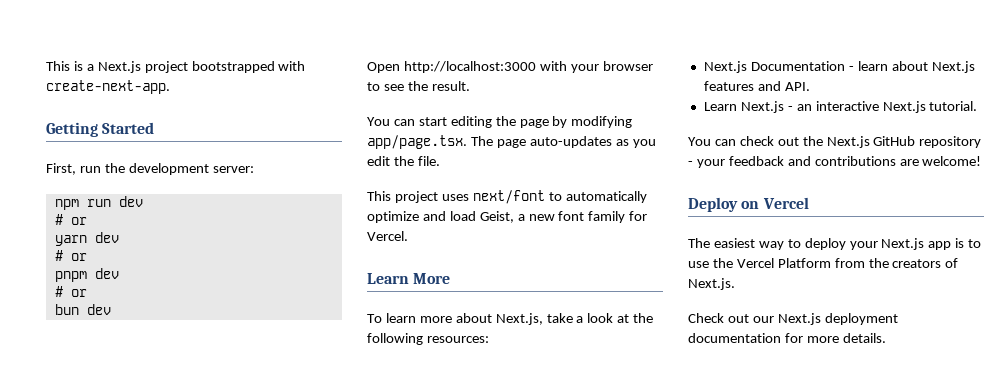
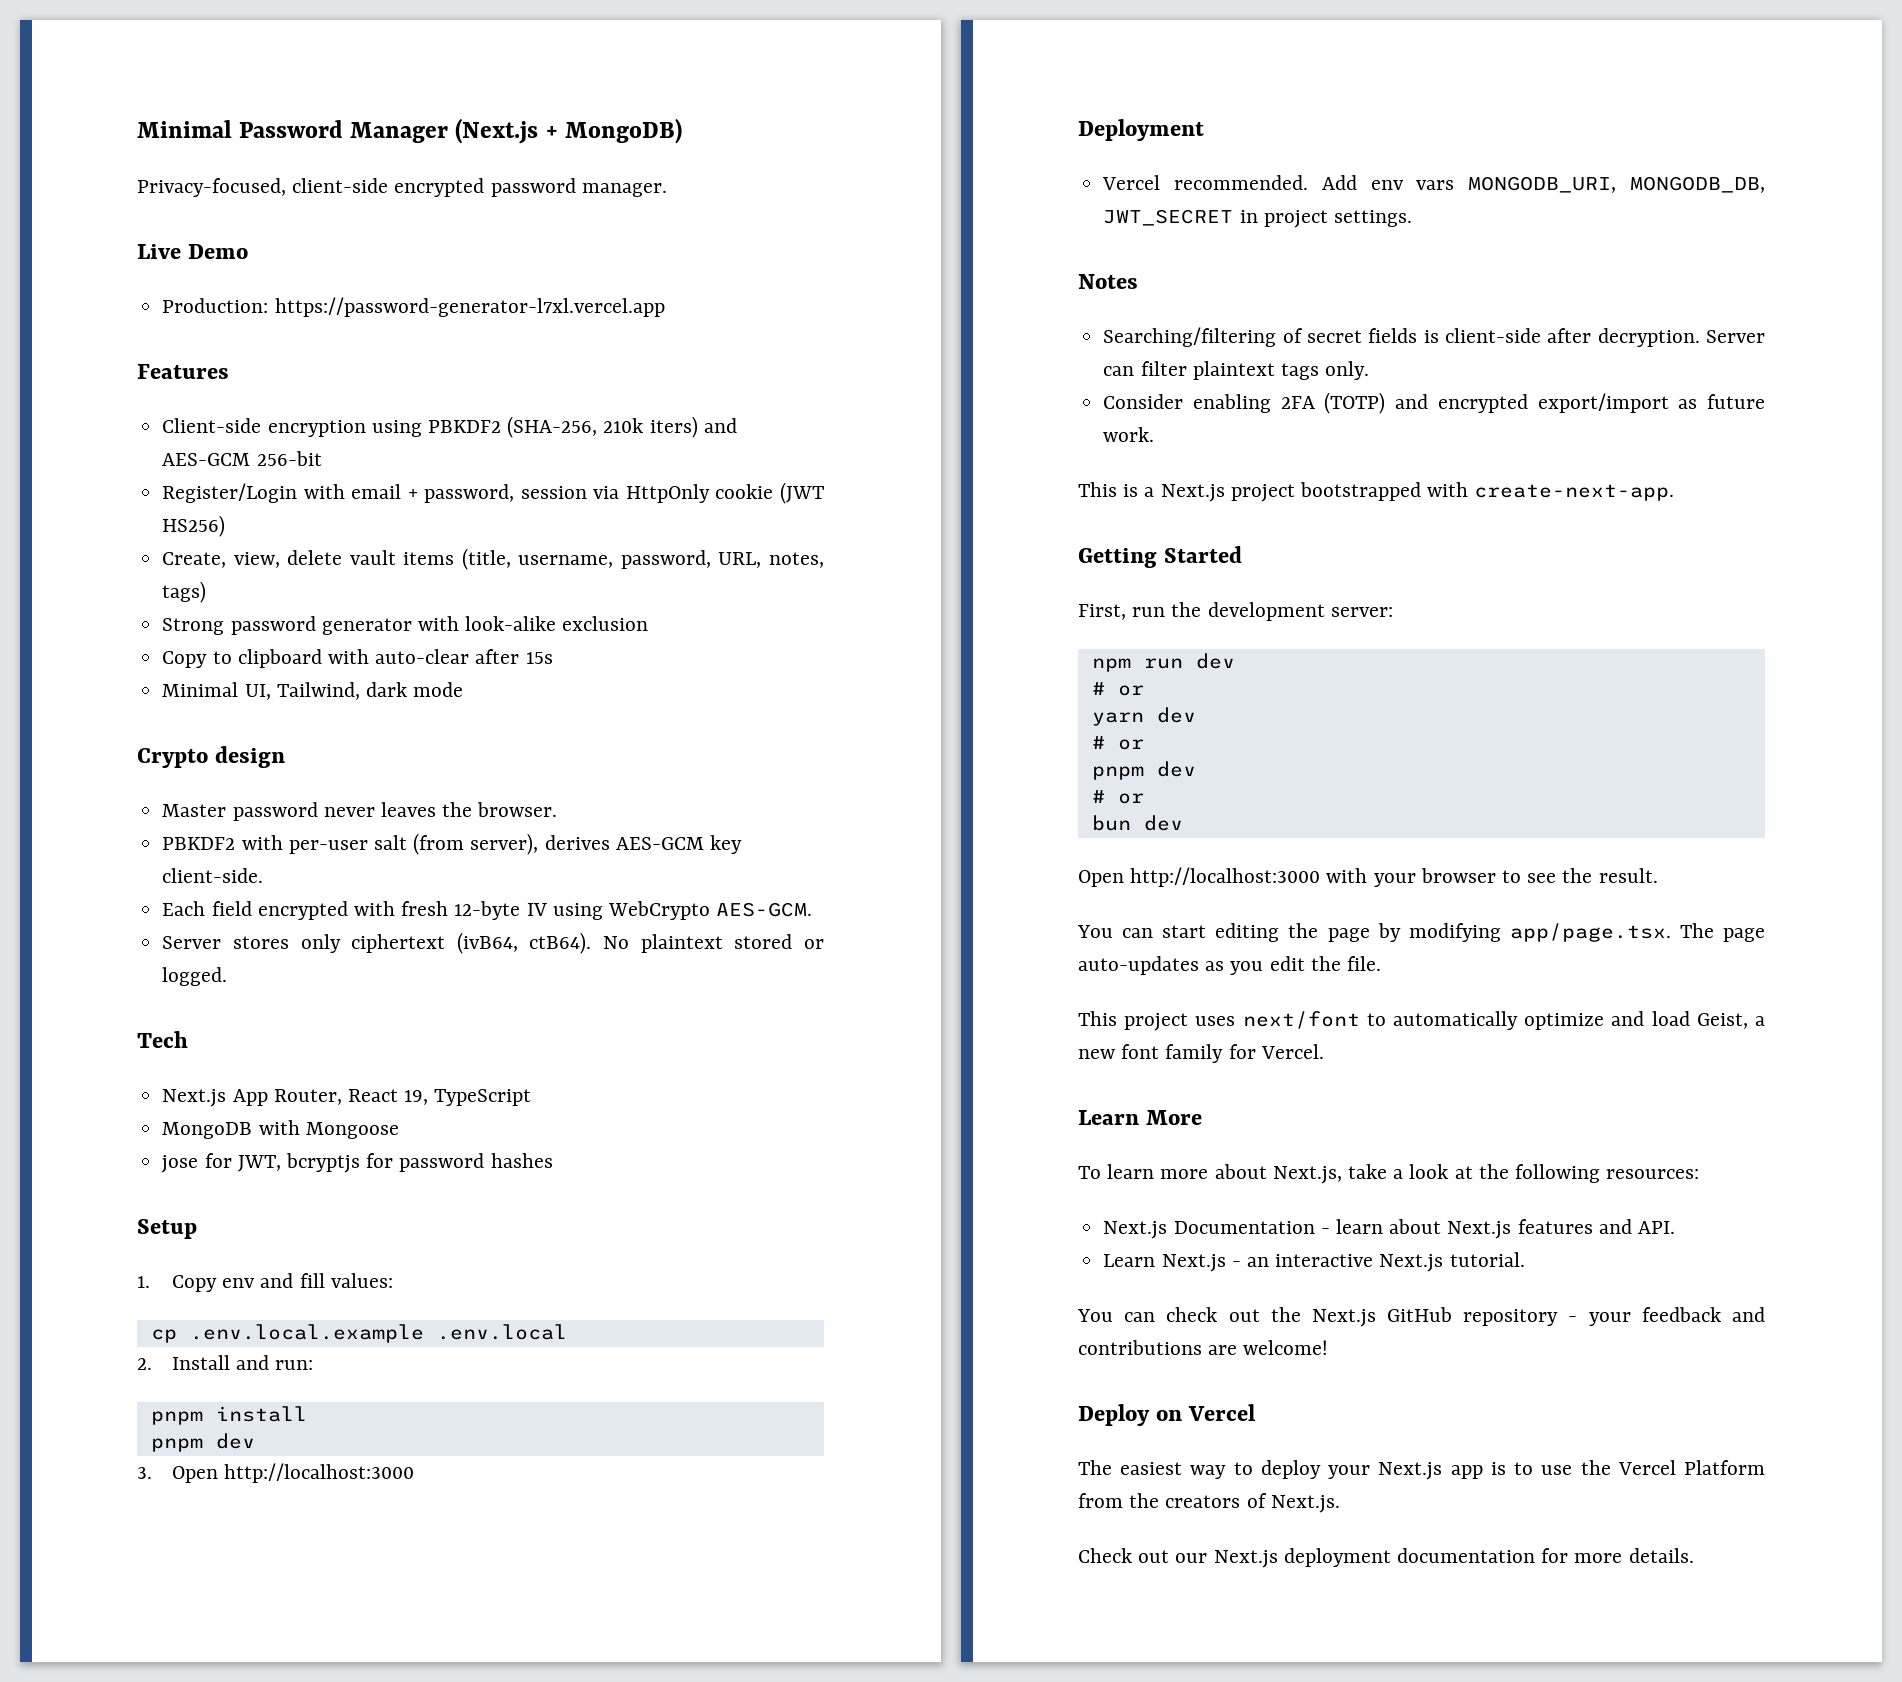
(46, 66) none -> [137,118,682,144] [137,178,667,197] [137,244,248,259] [162,297,665,317] [137,364,229,379] [162,416,737,438] [162,451,322,466] [162,482,825,504] [162,515,226,537] [162,548,825,570] [162,581,207,603] [162,616,649,635] [162,649,553,668] [162,682,464,700] [137,746,285,768] [162,802,558,821] [162,833,742,855] [162,868,264,883] [162,901,813,920] [162,932,824,954] [162,967,228,986] [137,1031,188,1048] [162,1089,532,1107] [162,1120,399,1139] [161,1153,553,1173] [137,1219,197,1239] [137,1273,393,1292] [150,1324,567,1343] [137,1355,314,1370] [150,1406,307,1425] [150,1433,255,1452] [137,1463,415,1483] [1078,119,1204,141] [1102,175,1765,193] [1103,209,1412,228] [1078,274,1138,289] [1103,327,1765,347] [1103,361,1370,380] [1103,392,1765,414] [1103,427,1155,442] Minimal Password Manager (Next.js + MongoDB) // Privacy-focused, client-side encrypted password manager. // Live Demo // Production: https://password-generator-l7xl.vercel.app // Features // Client-side encryption using PBKDF2 (SHA-256, 210k iters) and AES-GCM 256-bit // Register/Login with email + password, session via HttpOnly cookie (JWT HS256) // Create, view, delete vault items (title, username, password, URL, notes, tags) // Strong password generator with look-alike exclusion // Copy to clipboard with auto-clear after 15s // Minimal UI, Tailwind, dark mode // Crypto design // Master password never leaves the browser. // PBKDF2 with per-user salt (from server), derives AES-GCM key client-side. // Each field encrypted with fresh 12-byte IV using WebCrypto AES-GCM. // Server stores only ciphertext (ivB64, ctB64). No plaintext stored or logged. // Tech // Next.js App Router, React 19, TypeScript // MongoDB with Mongoose // jose for JWT, bcryptjs for password hashes // Setup // 1. Copy env and fill values: // cp .env.local.example .env.local // 2. Install and run: // pnpm install // pnpm dev // 3. Open http://localhost:3000 // Deployment // Vercel recommended. Add env vars MONGODB_URI, MONGODB_DB, JWT_SECRET in project settings. // Notes // Searching/filtering of secret fields is client-side after decryption. Server can filter plaintext tags only. // Consider enabling 2FA (TOTP) and encrypted export/import as future work. //

